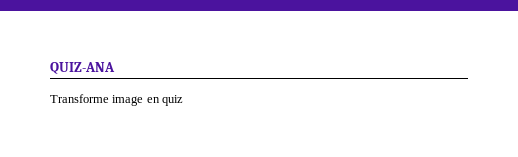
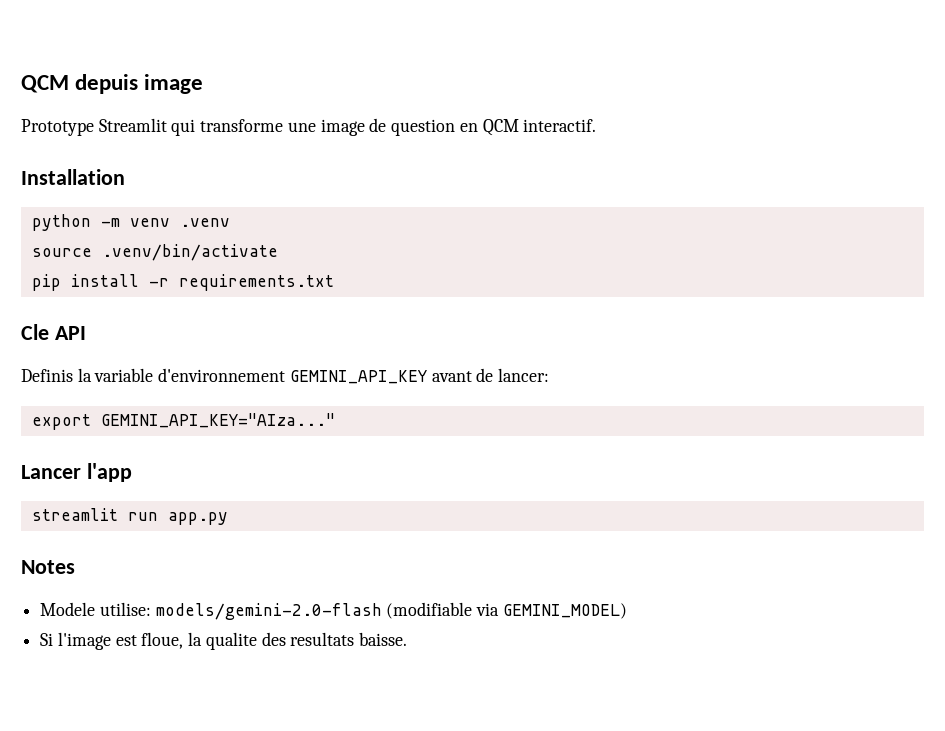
[50,62,115,74] [50,94,184,106] QUIZ-ANA // Transforme image en quiz -> [21,74,204,94] [21,118,597,136] [21,169,125,185] [31,214,230,231] [31,244,278,261] [31,274,334,291] [21,324,86,340] [21,368,550,384] [31,413,335,430] [21,463,132,482] [31,508,228,525] [21,560,75,574] [40,602,627,620] [40,632,408,650] QCM depuis image // Prototype Streamlit qui transforme une image de question en QCM interactif. // Installation // python -m venv .venv // source .venv/bin/activate // pip install -r requirements.txt // Cle API // Definis la variable d'environnement GEMINI_API_KEY avant de lancer: // export GEMINI_API_KEY="AIza..." // Lancer l'app // streamlit run app.py // Notes // Modele utilise: models/gemini-2.0-flash (modifiable via GEMINI_MODEL) // Si l'image est floue, la qualite des resultats baisse.

